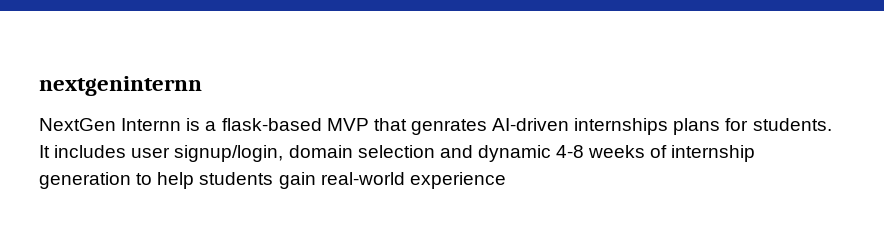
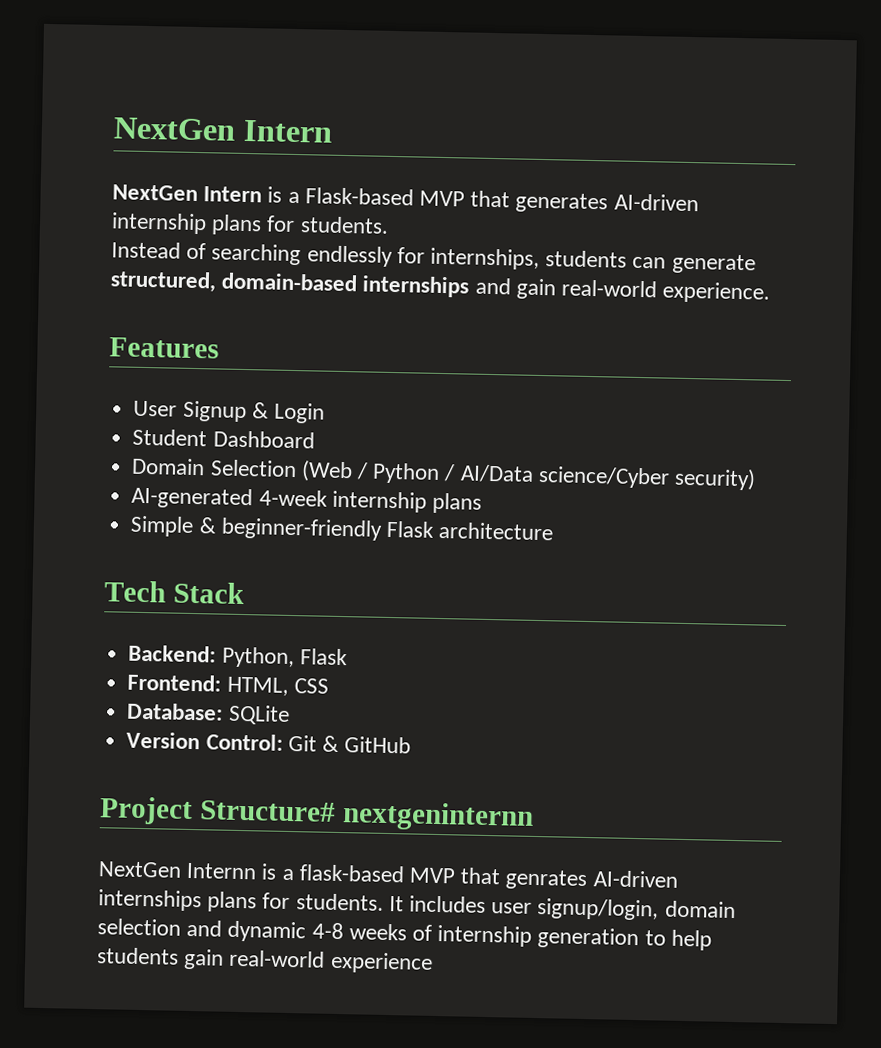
(39, 86) none -> [113,117,333,143] [112,184,699,214] [111,212,389,236] [111,241,756,275] [110,270,771,304] [109,337,219,359] [133,400,325,424] [132,428,315,449] [131,457,756,491] [131,486,482,514] [130,515,555,541] [104,580,245,605] [128,644,348,669] [127,673,329,696] [126,702,290,725] [126,731,412,754] [99,796,336,826] NextGen Intern // NextGen Intern is a Flask-based MVP that generates AI-driven internship plans for students. // Instead of searching endlessly for internships, students can generate structured, domain-based internships and gain real-world experience. // Features // User Signup & Login // Student Dashboard // Domain Selection (Web / Python / AI/Data science/Cyber security) // AI-generated 4-week internship plans // Simple & beginner-friendly Flask architecture // Tech Stack // Backend: Python, Flask // Frontend: HTML, CSS // Database: SQLite // Version Control: Git & GitHub // Project Structure#

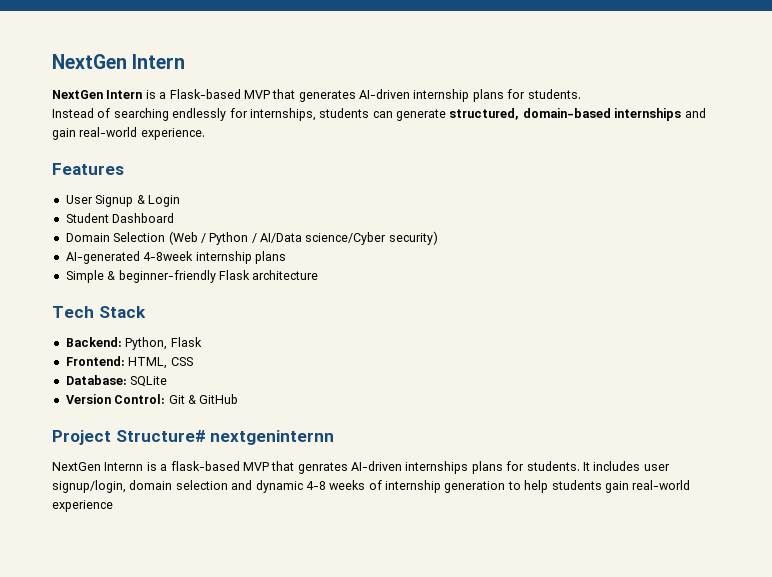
[258,489,328,507] 4-week -> [143,251,194,261] 4-8week

